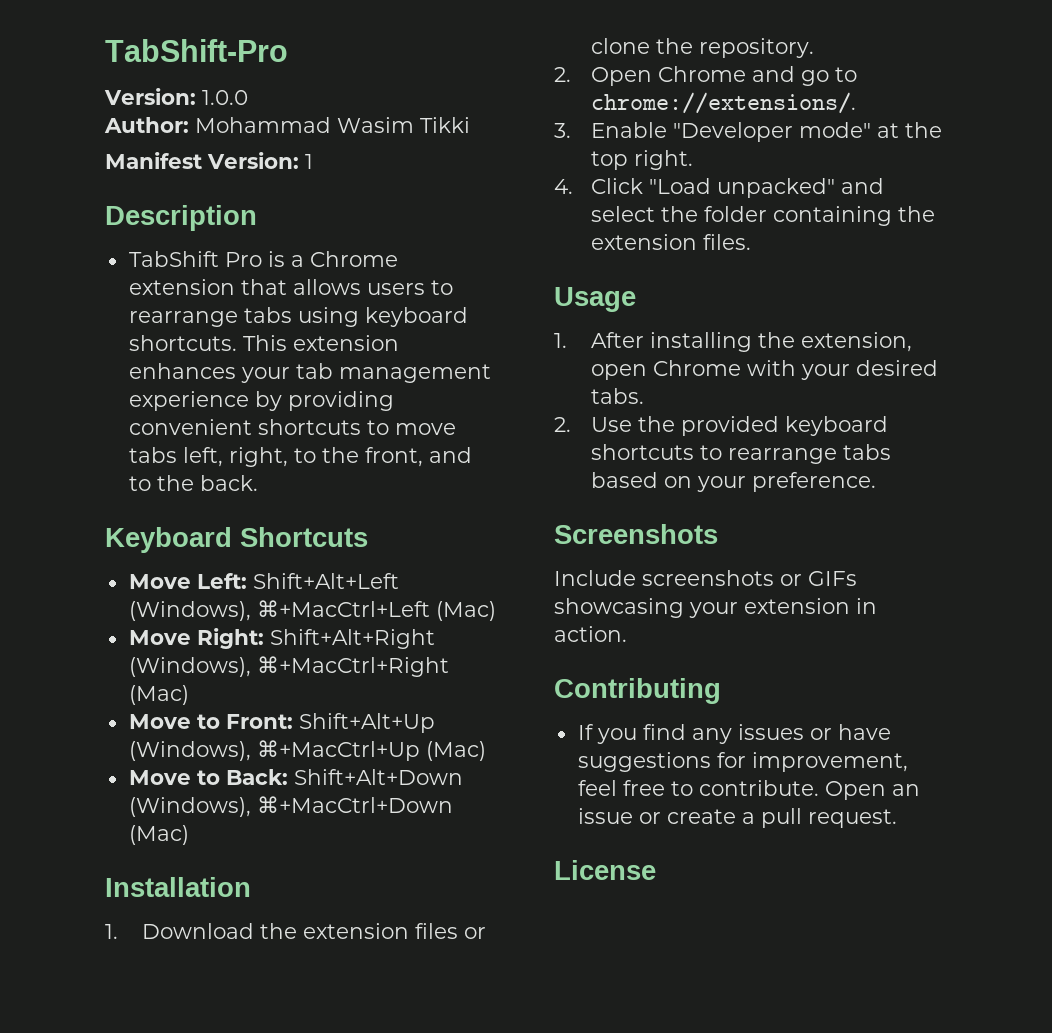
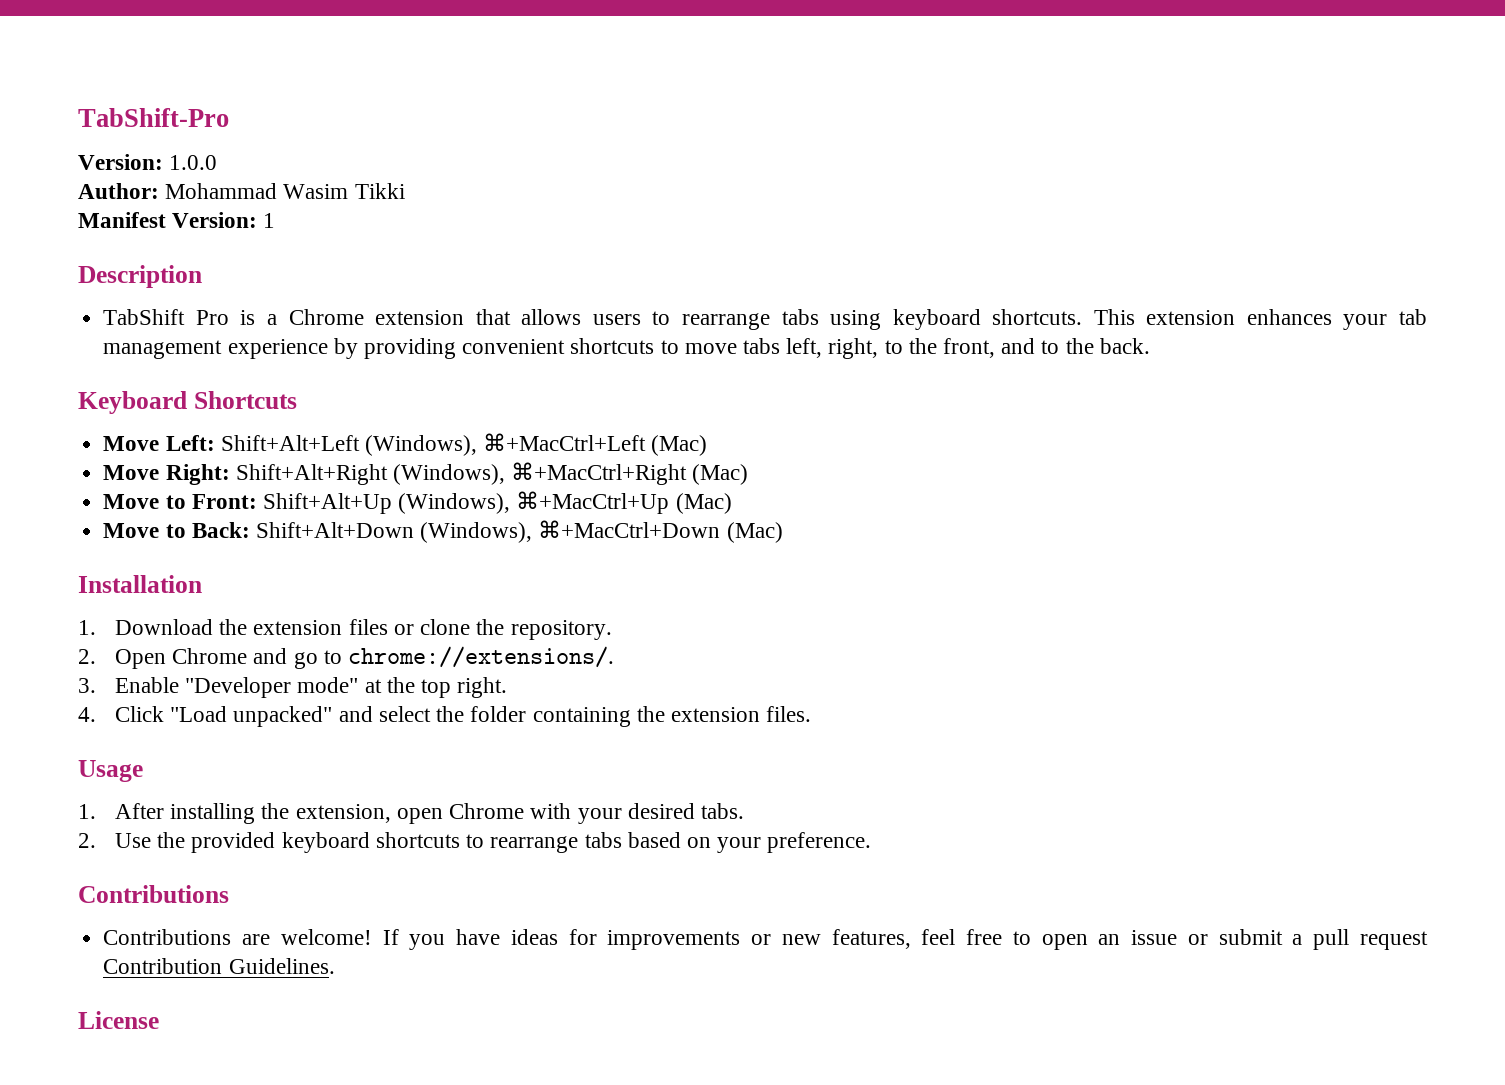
[554,524,718,544] [554,570,857,586] [554,598,877,618] [554,626,627,642] [554,678,721,704] [577,724,891,744] [577,752,908,772] Screenshots // Include screenshots or GIFs showcasing your extension in action. // Contributing // If you find any issues or have suggestions for improvement, -> [78,885,229,903] [103,929,911,950] Contributions // Contributions are welcome! If you have ideas for improvements or new features,
[698,780,886,800] contribute. Open -> [1041,934,1088,950] open
[666,809,736,824] create -> [1218,929,1283,945] submit
[807,809,897,828] request. -> [1359,931,1428,950] [103,958,335,974] request Contribution Guidelines.

